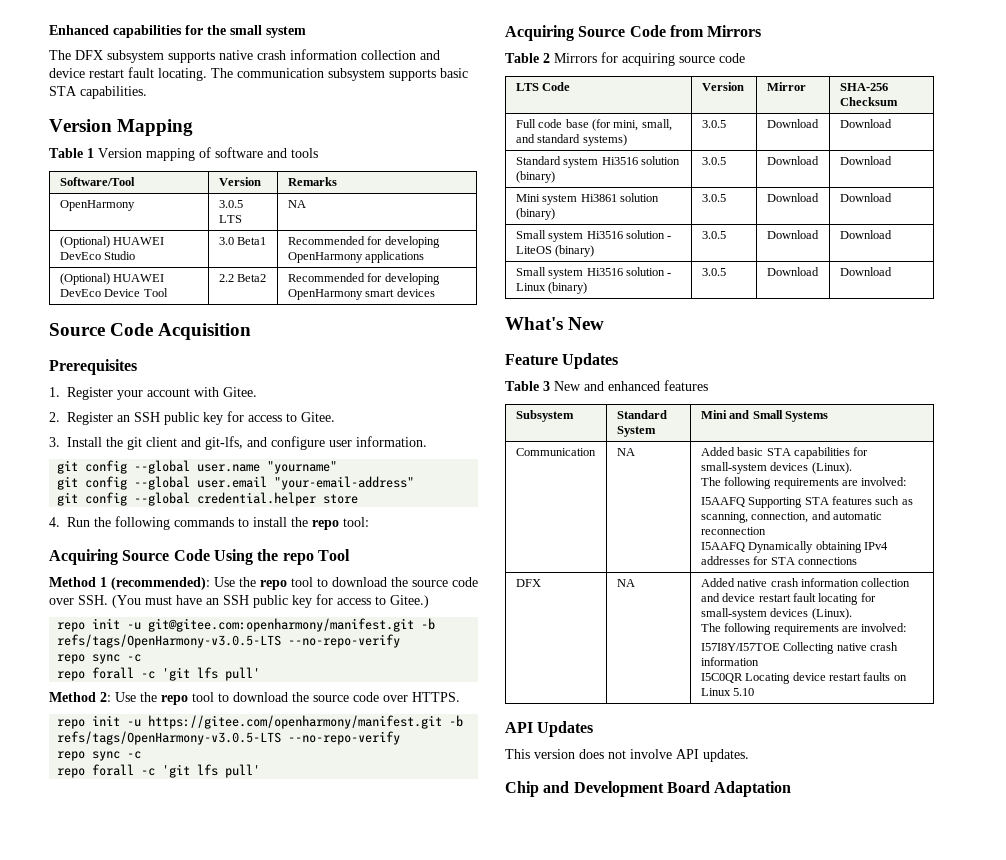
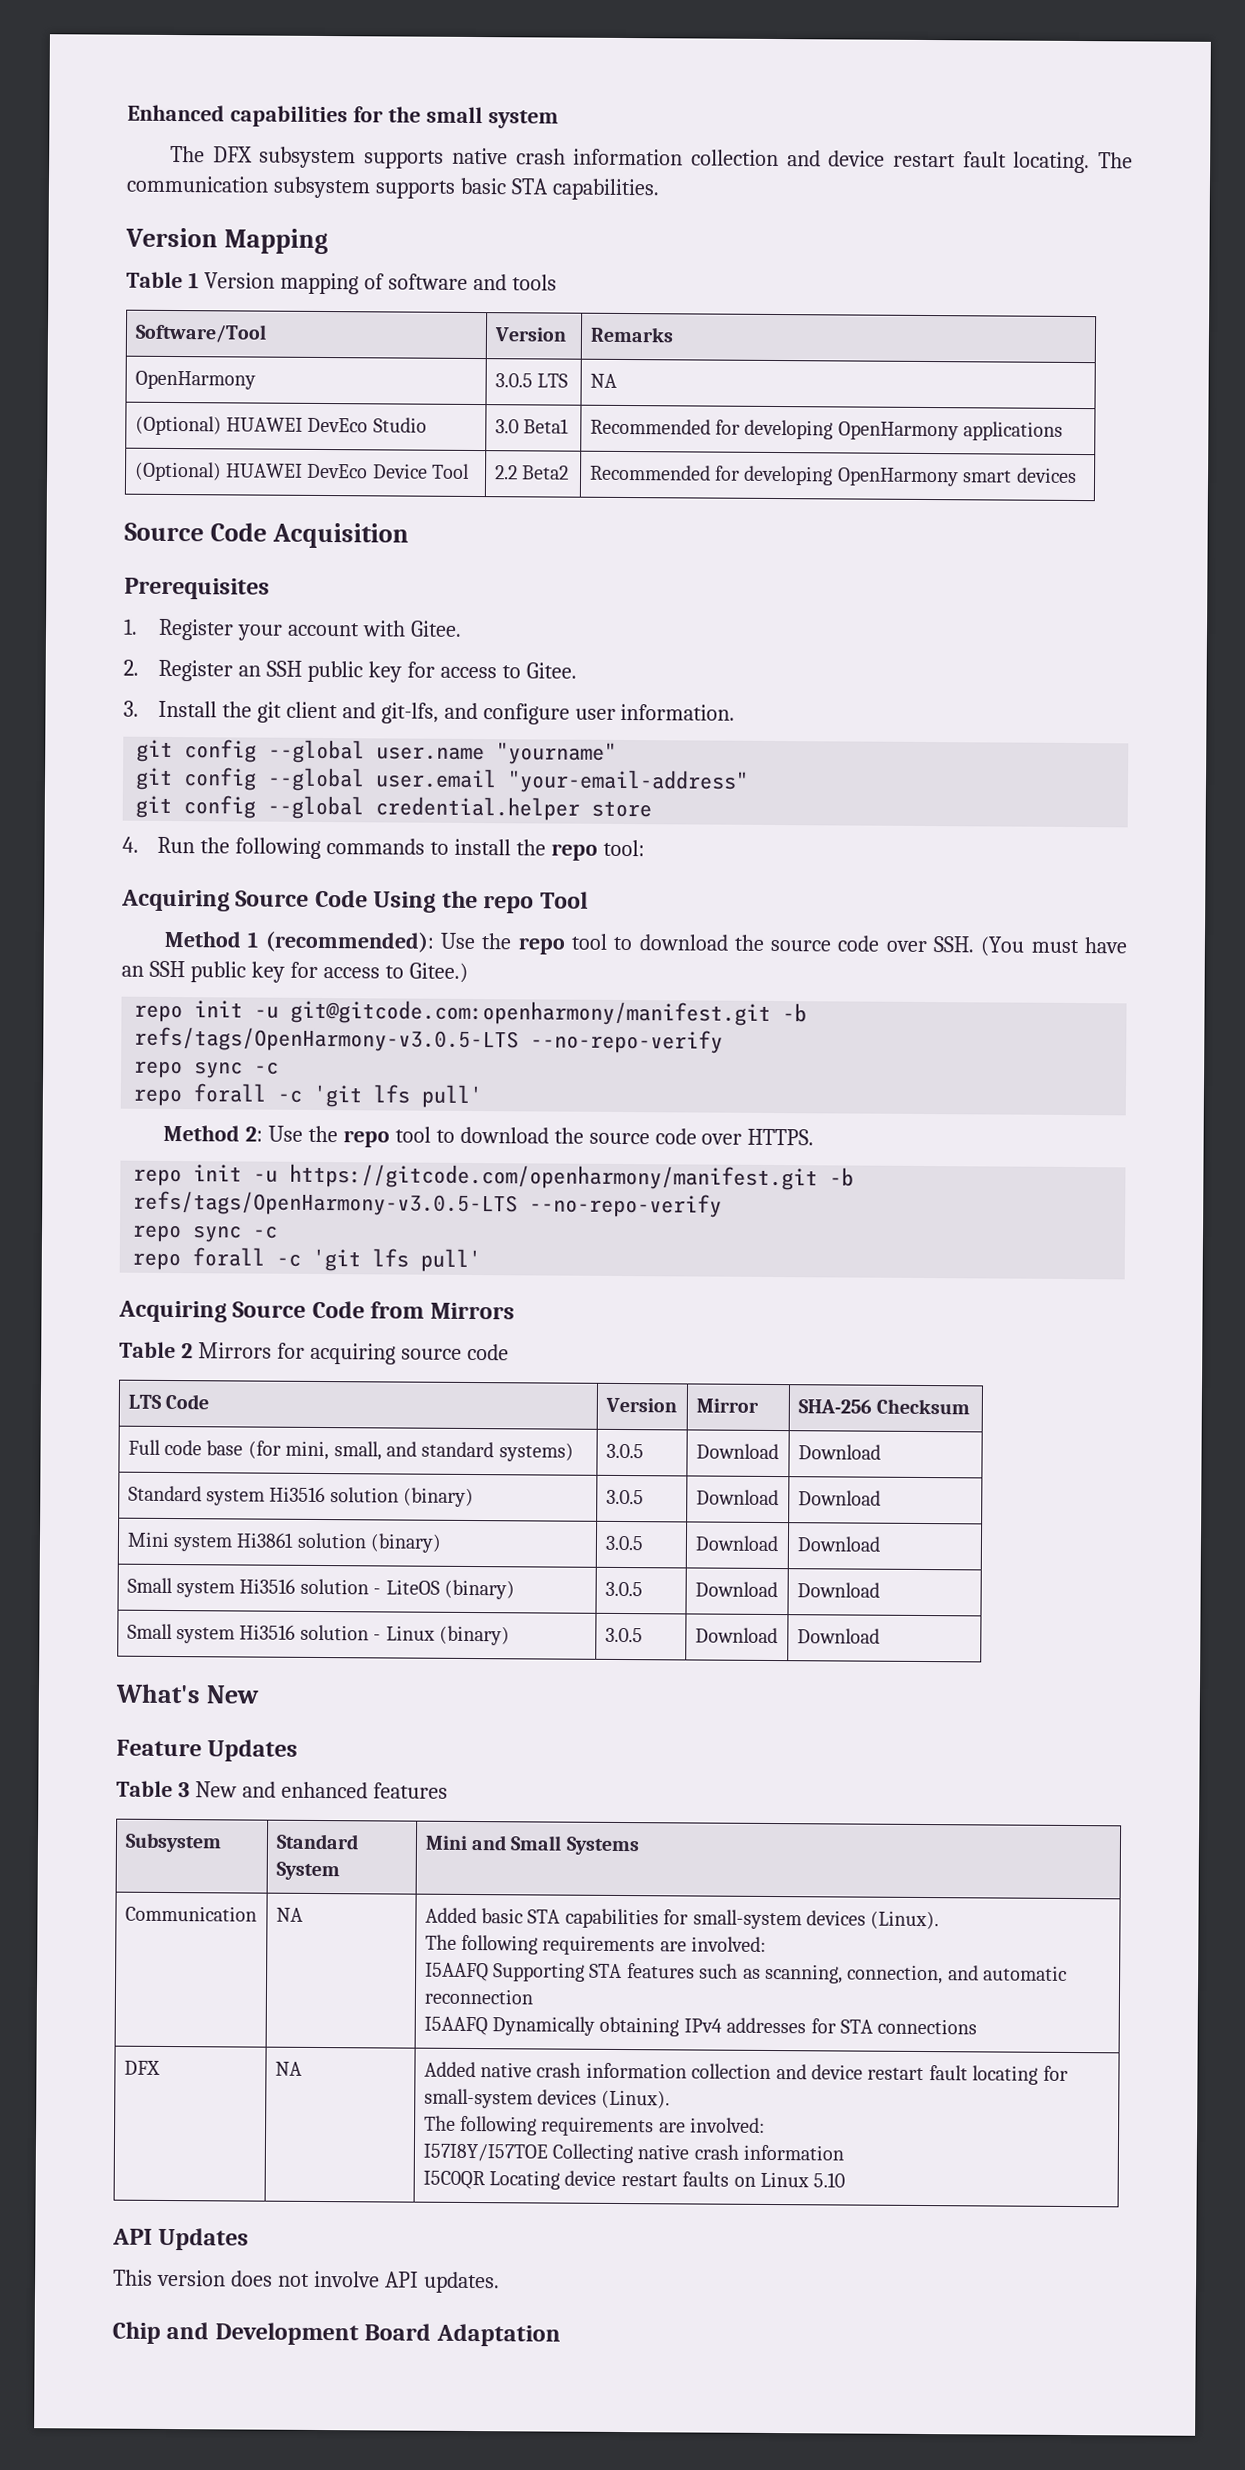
[148,618,415,632] git@gitee.com:openharmony/manifest.git -> [290,999,772,1026] git@gitcode.com:openharmony/manifest.git
[148,715,443,729] https://gitee.com/openharmony/manifest.git -> [289,1163,819,1191] https://gitcode.com/openharmony/manifest.git

